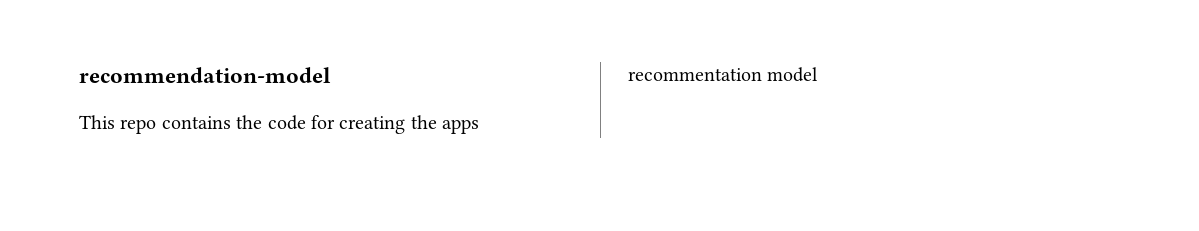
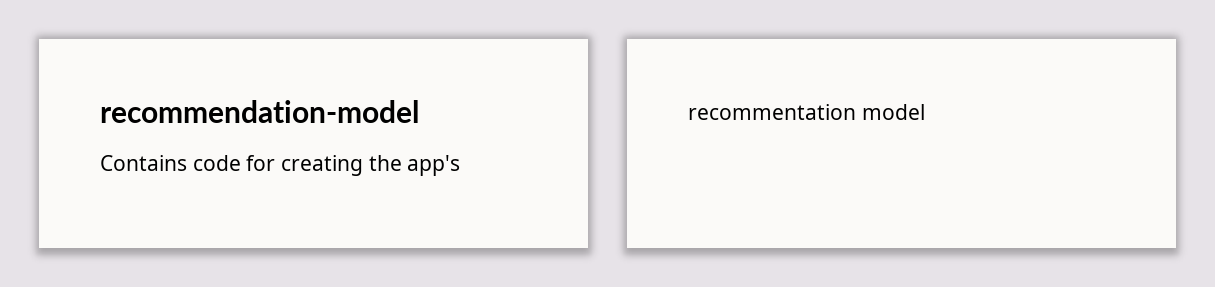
[79,115,263,134] This repo contains the -> [100,155,187,171] Contains
[442,119,480,134] apps -> [407,155,461,176] app's

